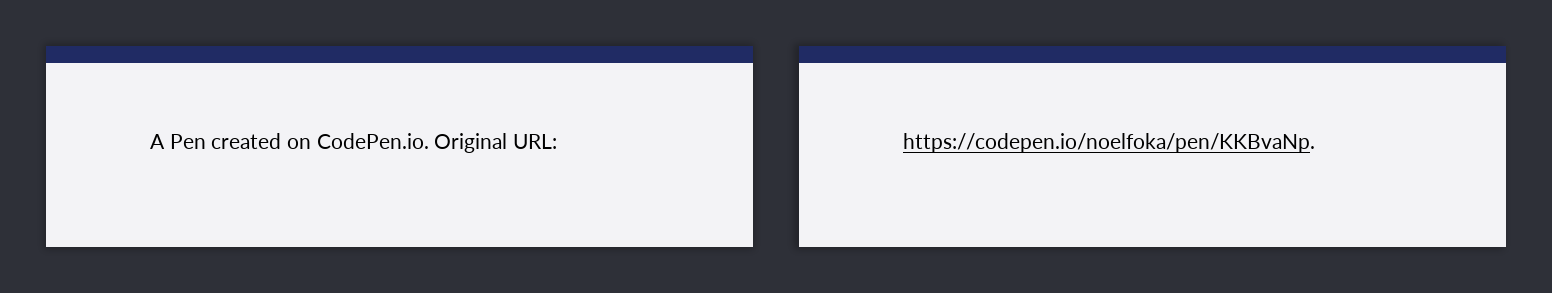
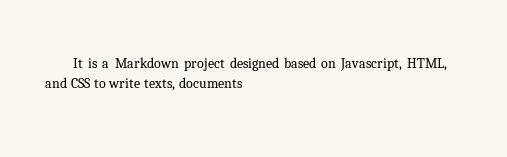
[150,133,1315,153] A Pen created on CodePen.io. Original URL: https://codepen.io/noelfoka/pen/KKBvaNp. -> [73,57,447,71] [45,77,243,91] It is a Markdown project designed based on Javascript, HTML, and CSS to write texts, documents

